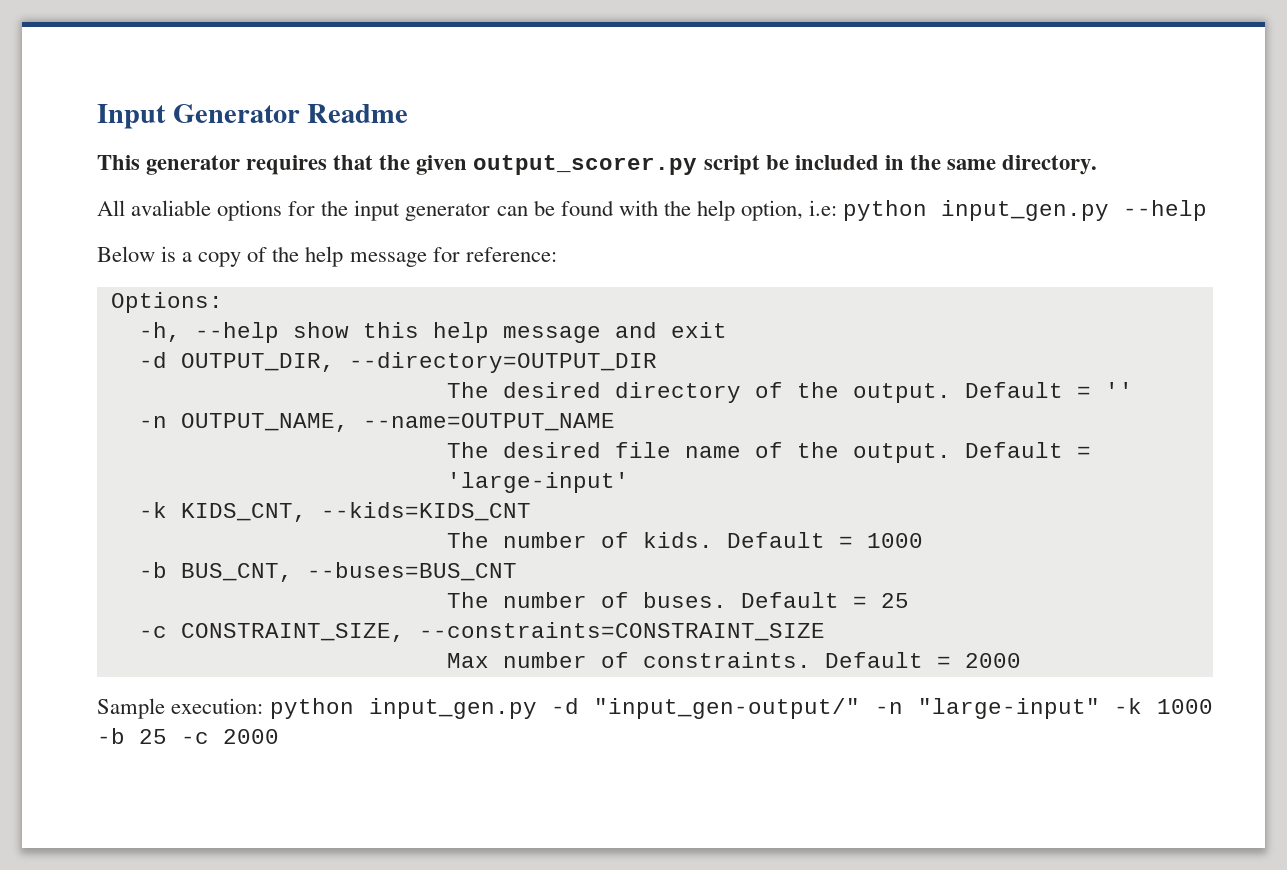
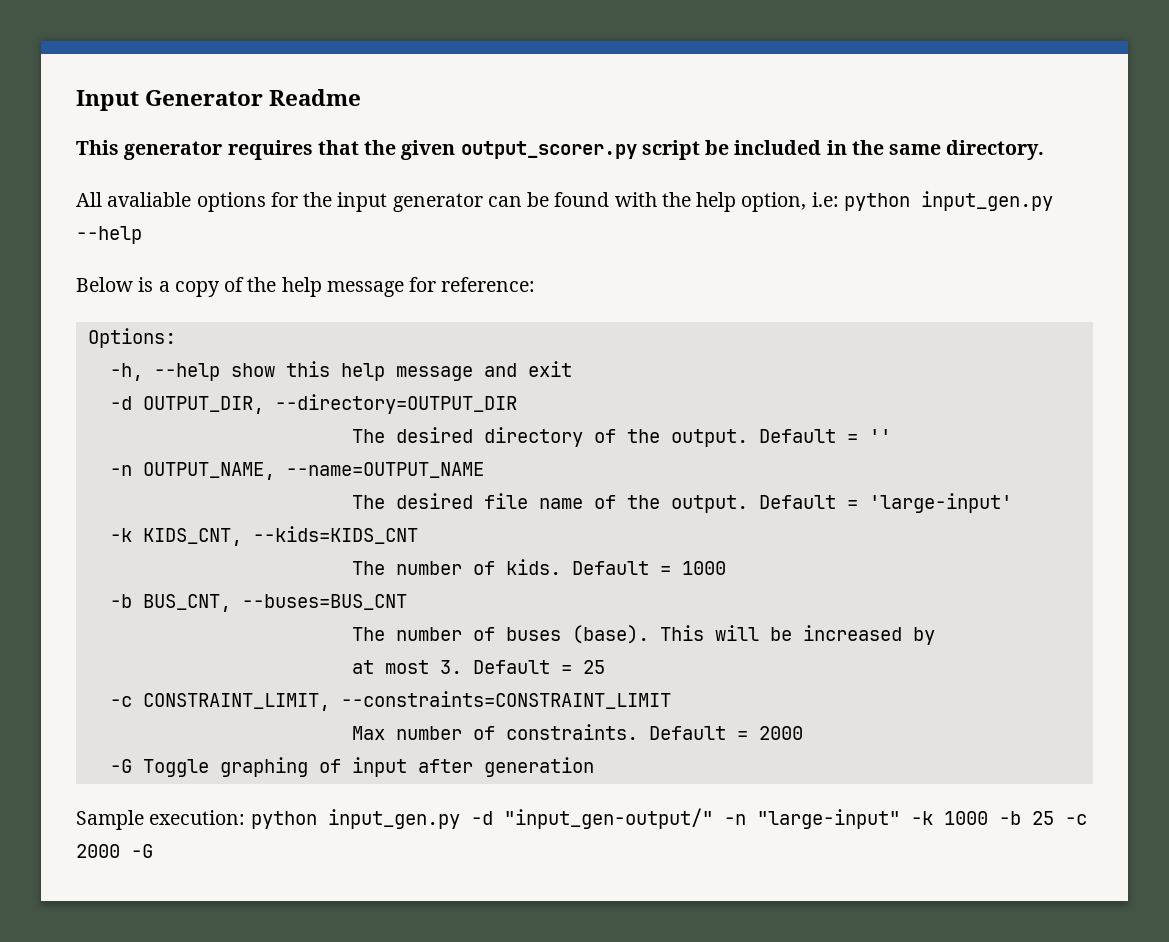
[642,592,727,608] buses. -> [505,625,935,645] [351,660,462,674] buses (base). This will be increased by // at most 3.
[180,622,825,642] CONSTRAINT_SIZE, --constraints=CONSTRAINT_SIZE -> [142,691,671,711] CONSTRAINT_LIMIT, --constraints=CONSTRAINT_LIMIT
(1021, 660) none -> [109,757,594,777] // -G Toggle graphing of input after generation
(279, 736) none -> [131,844,153,858] -G

